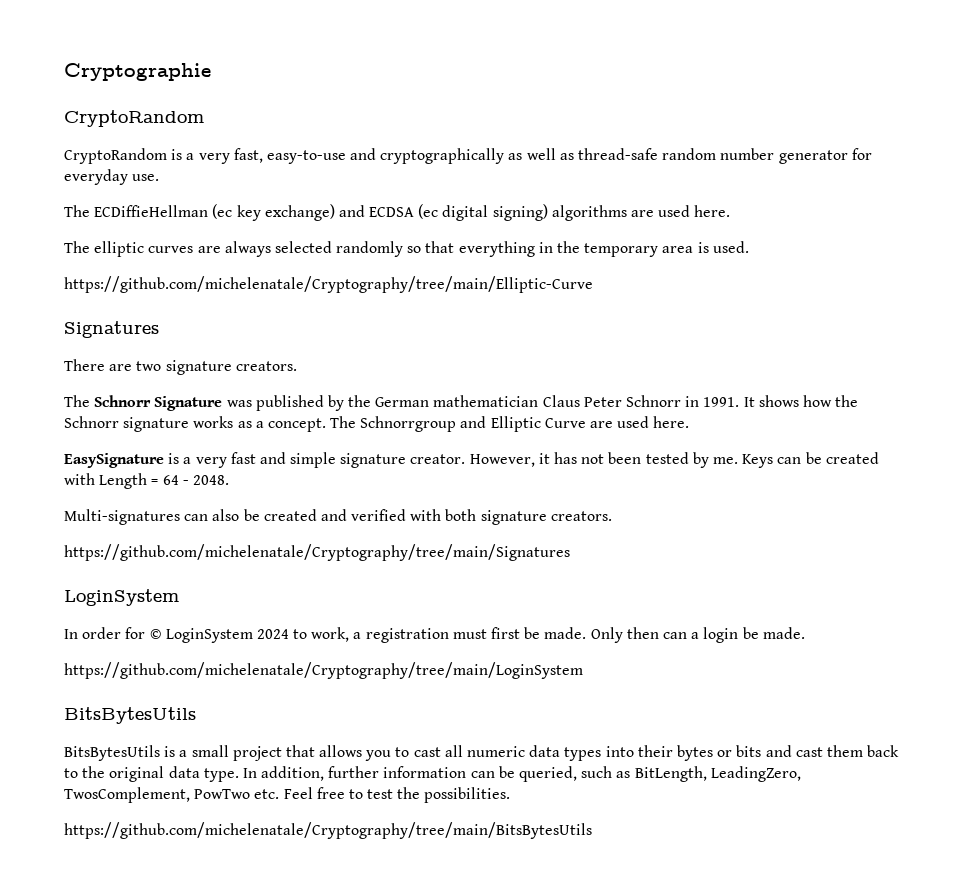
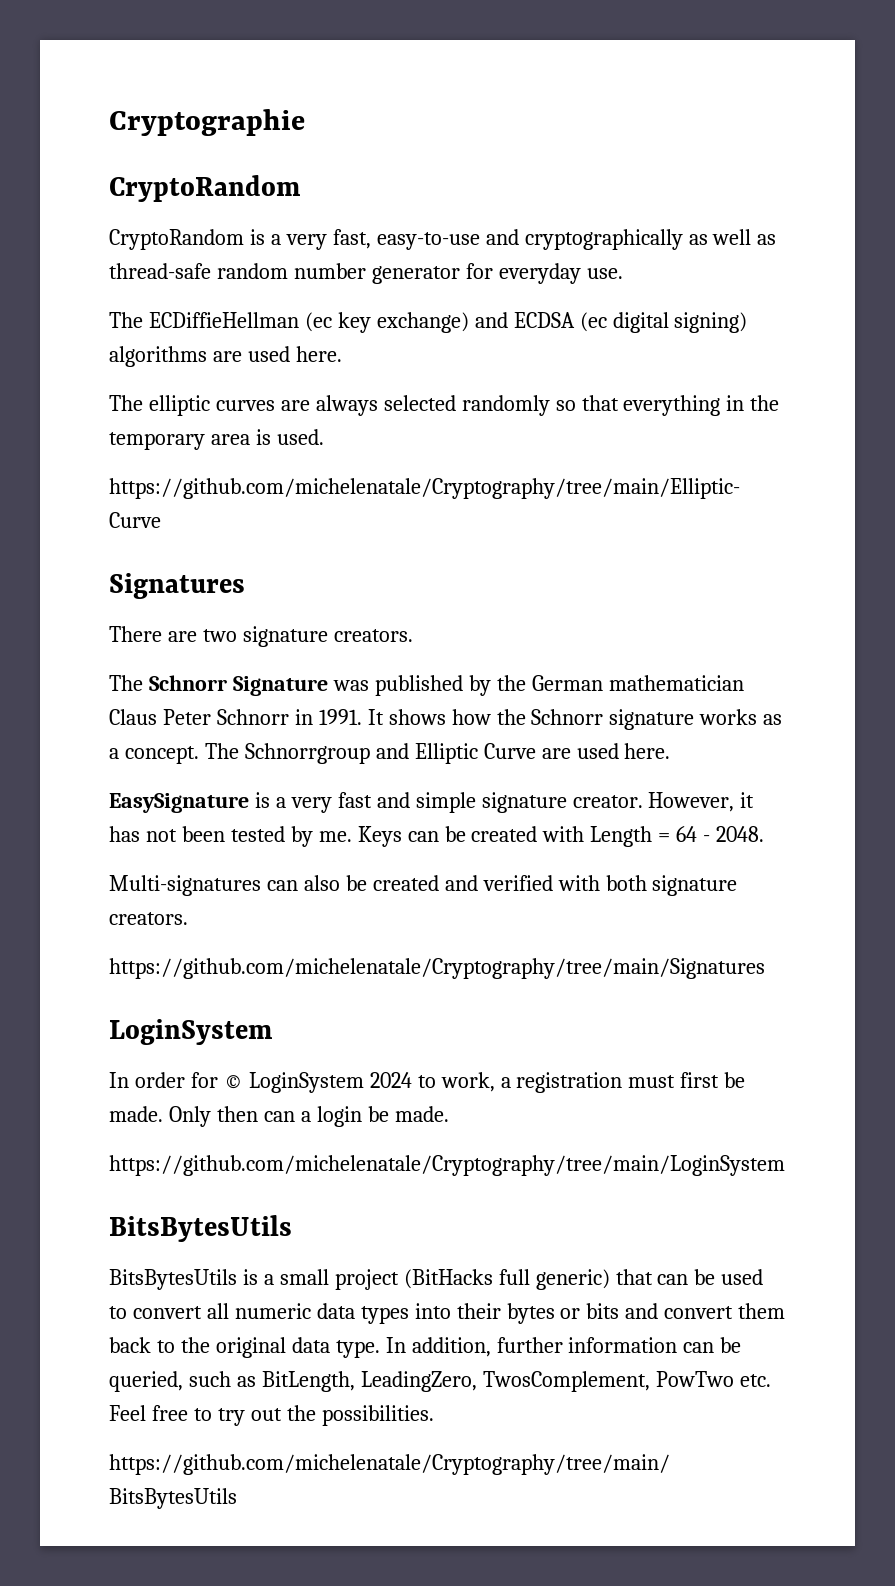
[285,745,441,761] that allows you to cast -> [403,1269,764,1290] [109,1306,202,1319] (BitHacks full generic) that can be used to convert
[795,747,823,757] cast -> [664,1306,734,1319] convert
[367,789,394,799] test -> [217,1408,282,1426] try out

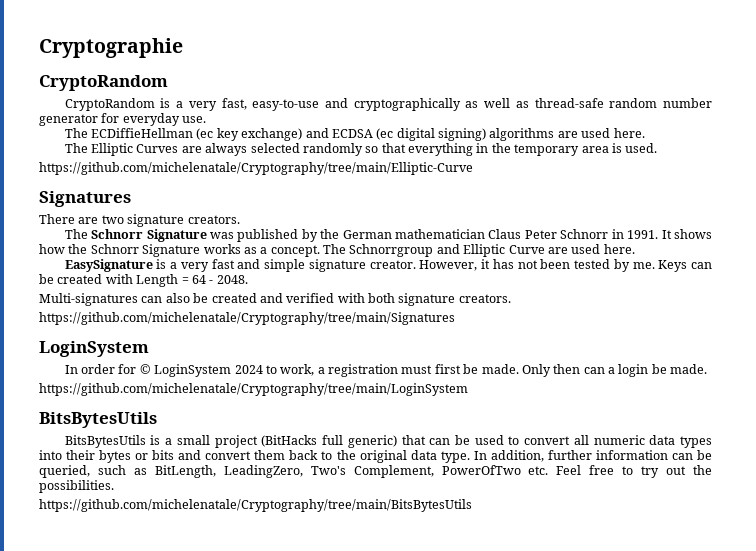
[148,395,275,416] elliptic curves -> [91,143,179,156] Elliptic Curves
[609,709,695,730] signature -> [142,244,201,257] Signature
[482,1371,734,1392] TwosComplement, PowTwo -> [310,465,521,478] Two's Complement, PowerOfTwo

